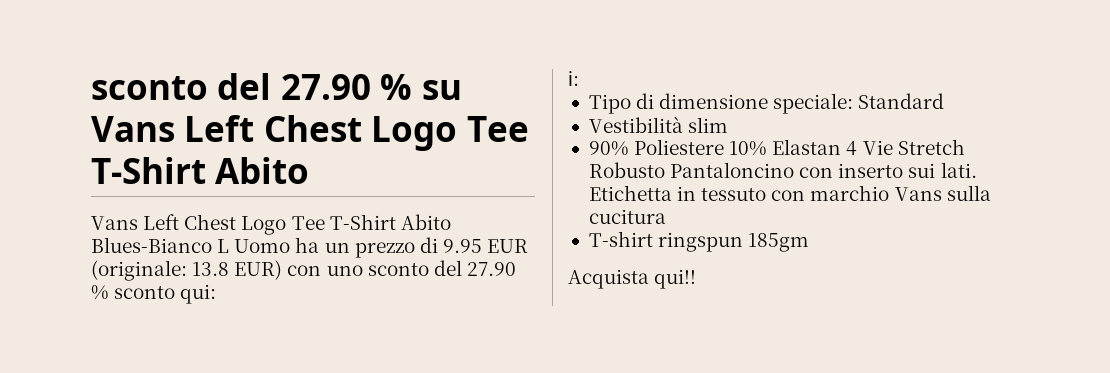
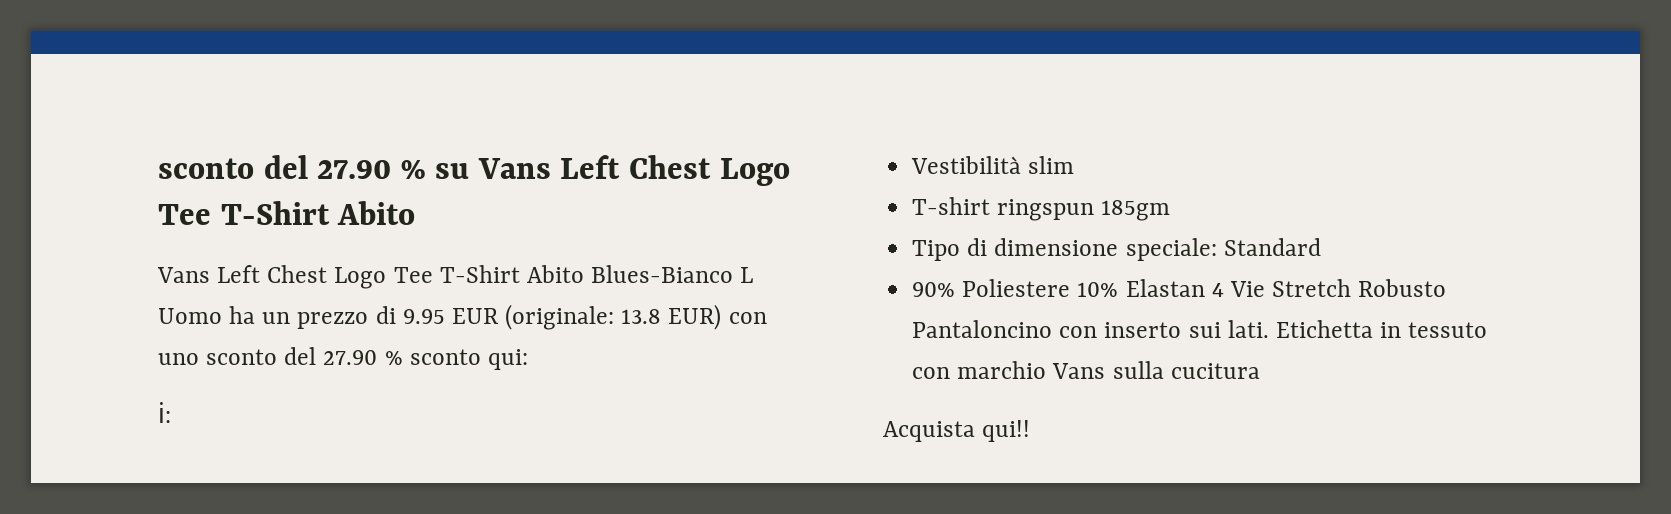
(579, 78) none -> [911,156,1075,174] [912,197,1171,221] // Vestibilità slim // T-shirt ringspun 185gm
[588,116,729,133] // Vestibilità slim -> (1321, 247) none
[588,231,810,252] // T-shirt ringspun 185gm -> (1260, 371) none

